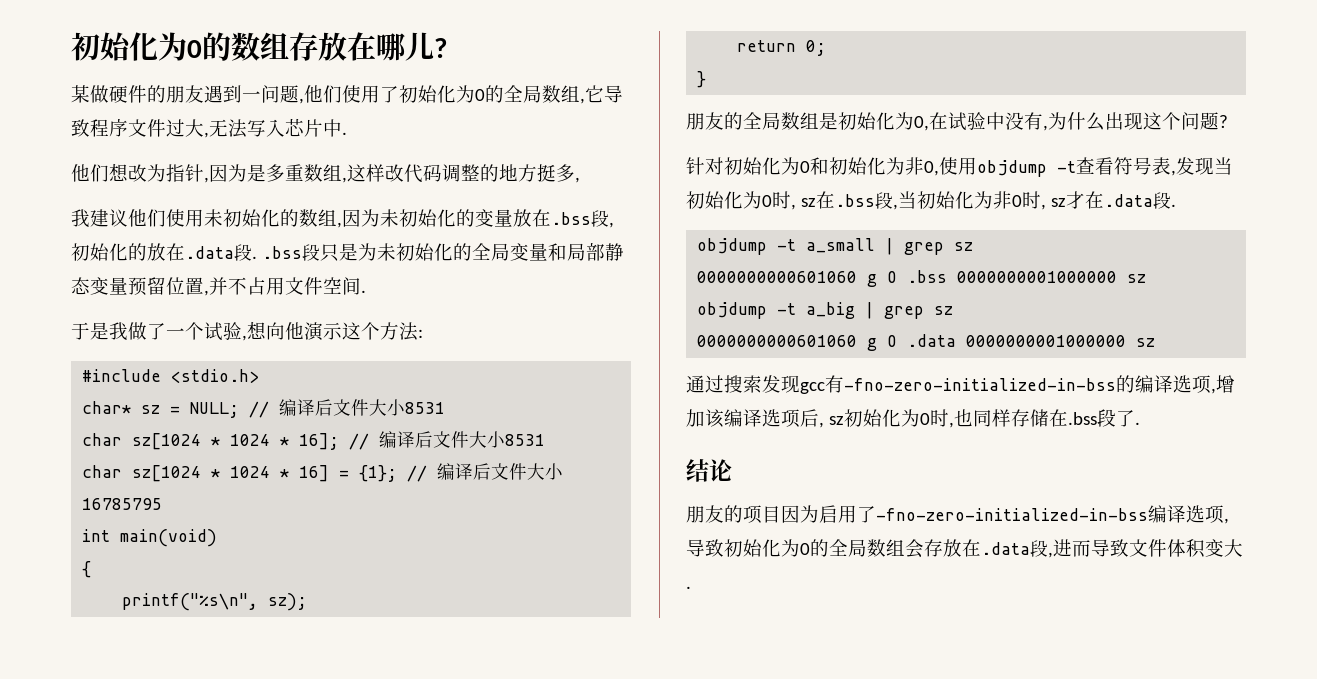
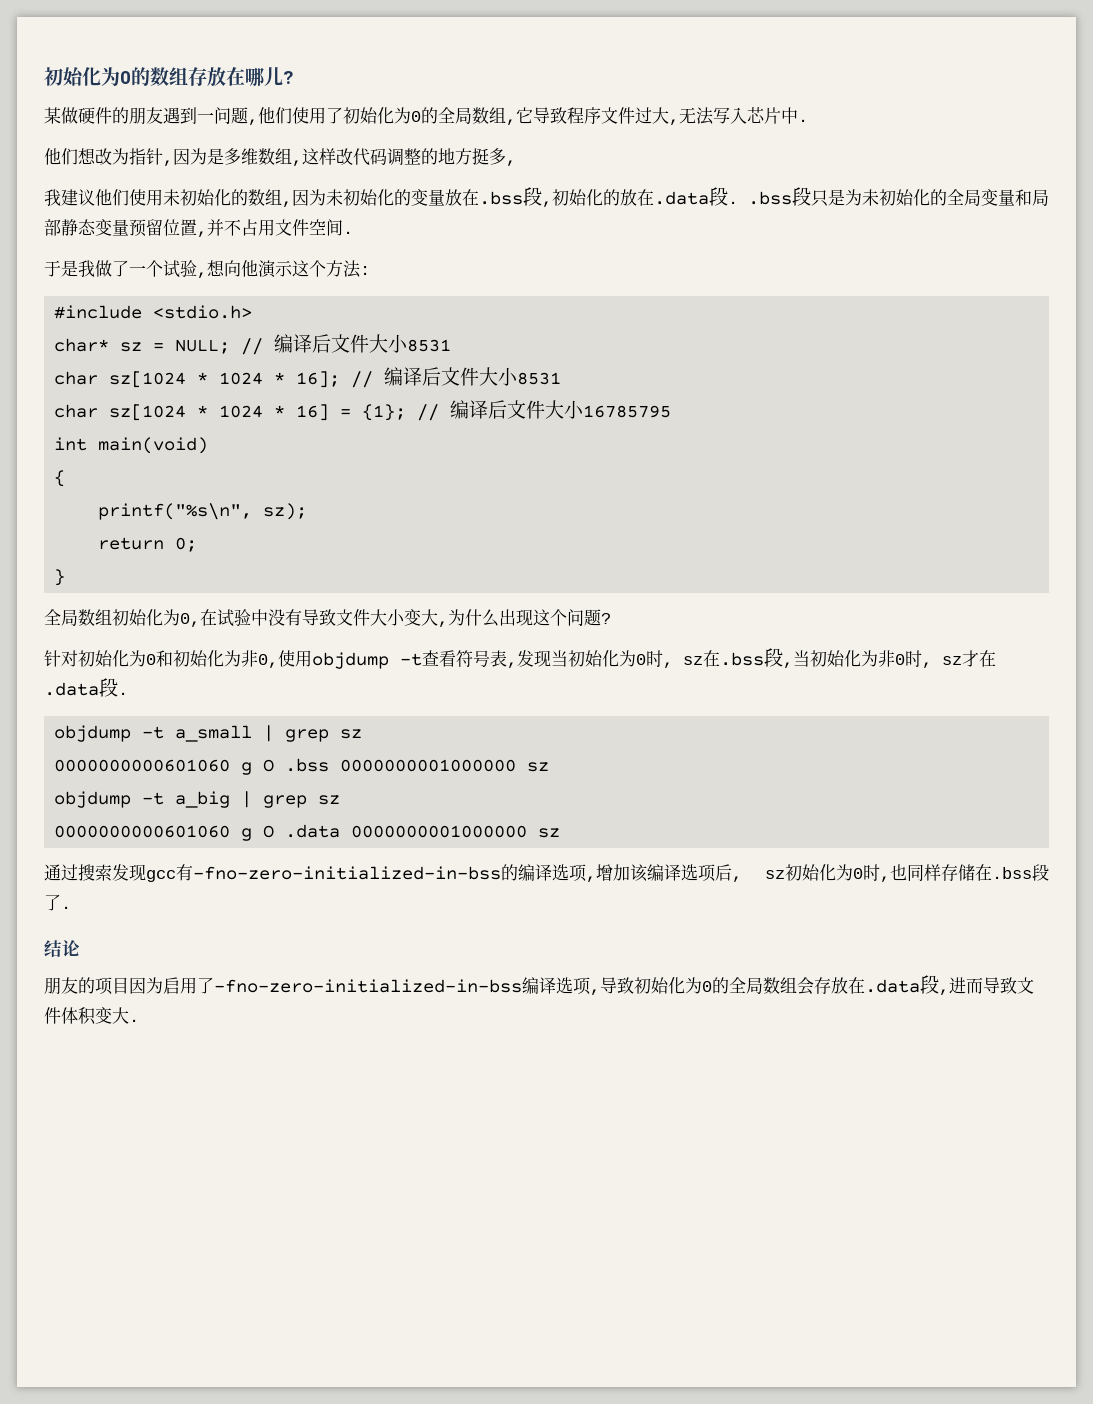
[285,164,304,181] 重 -> [241,148,258,165] 维
[686,112,838,130] 朋友的全局数组是 -> [44,609,112,626] 全局数组
(1043, 121) none -> [302,609,438,626] 导致文件大小变大

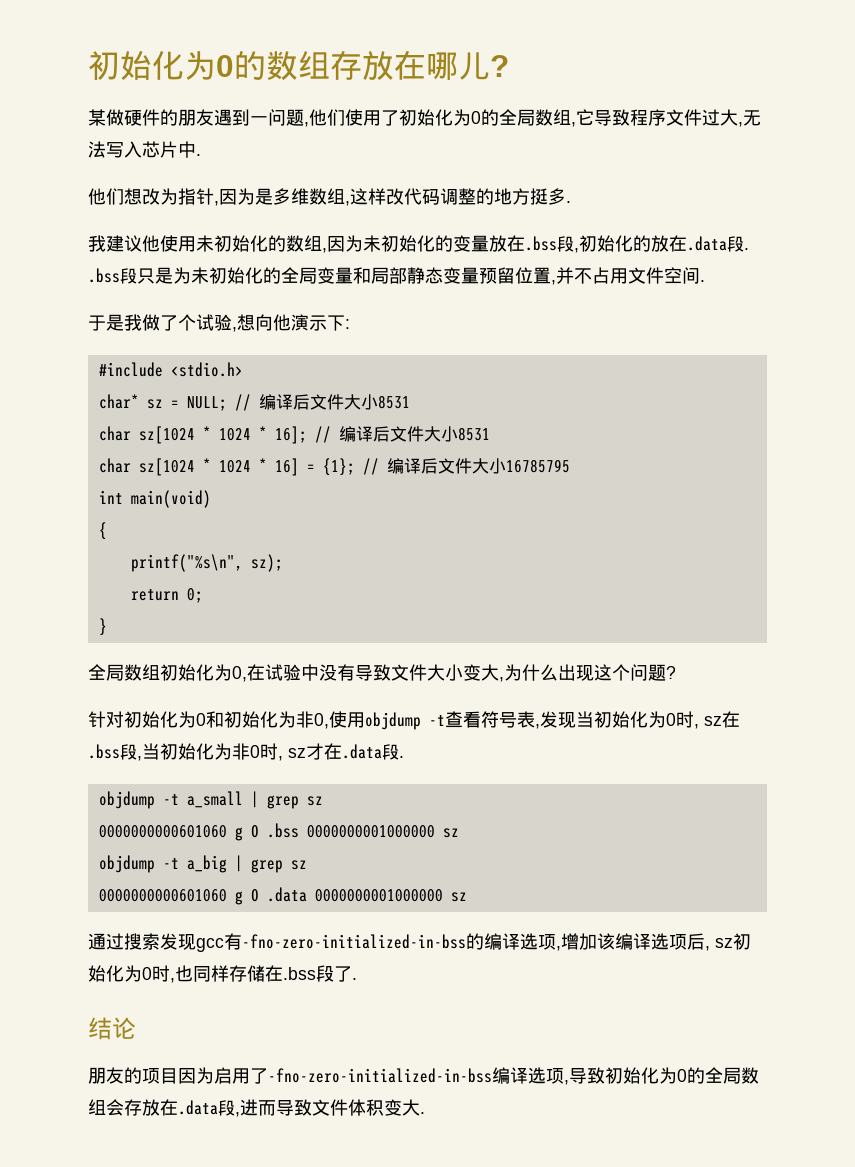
[506,160,516,166] , -> [566,201,571,203] .
[112,189,129,206] 们 -> (160, 243) none
[129,265,146,275] 一 -> (178, 323) none
[292,260,361,278] 这个方法 -> [327,315,345,331] 下

